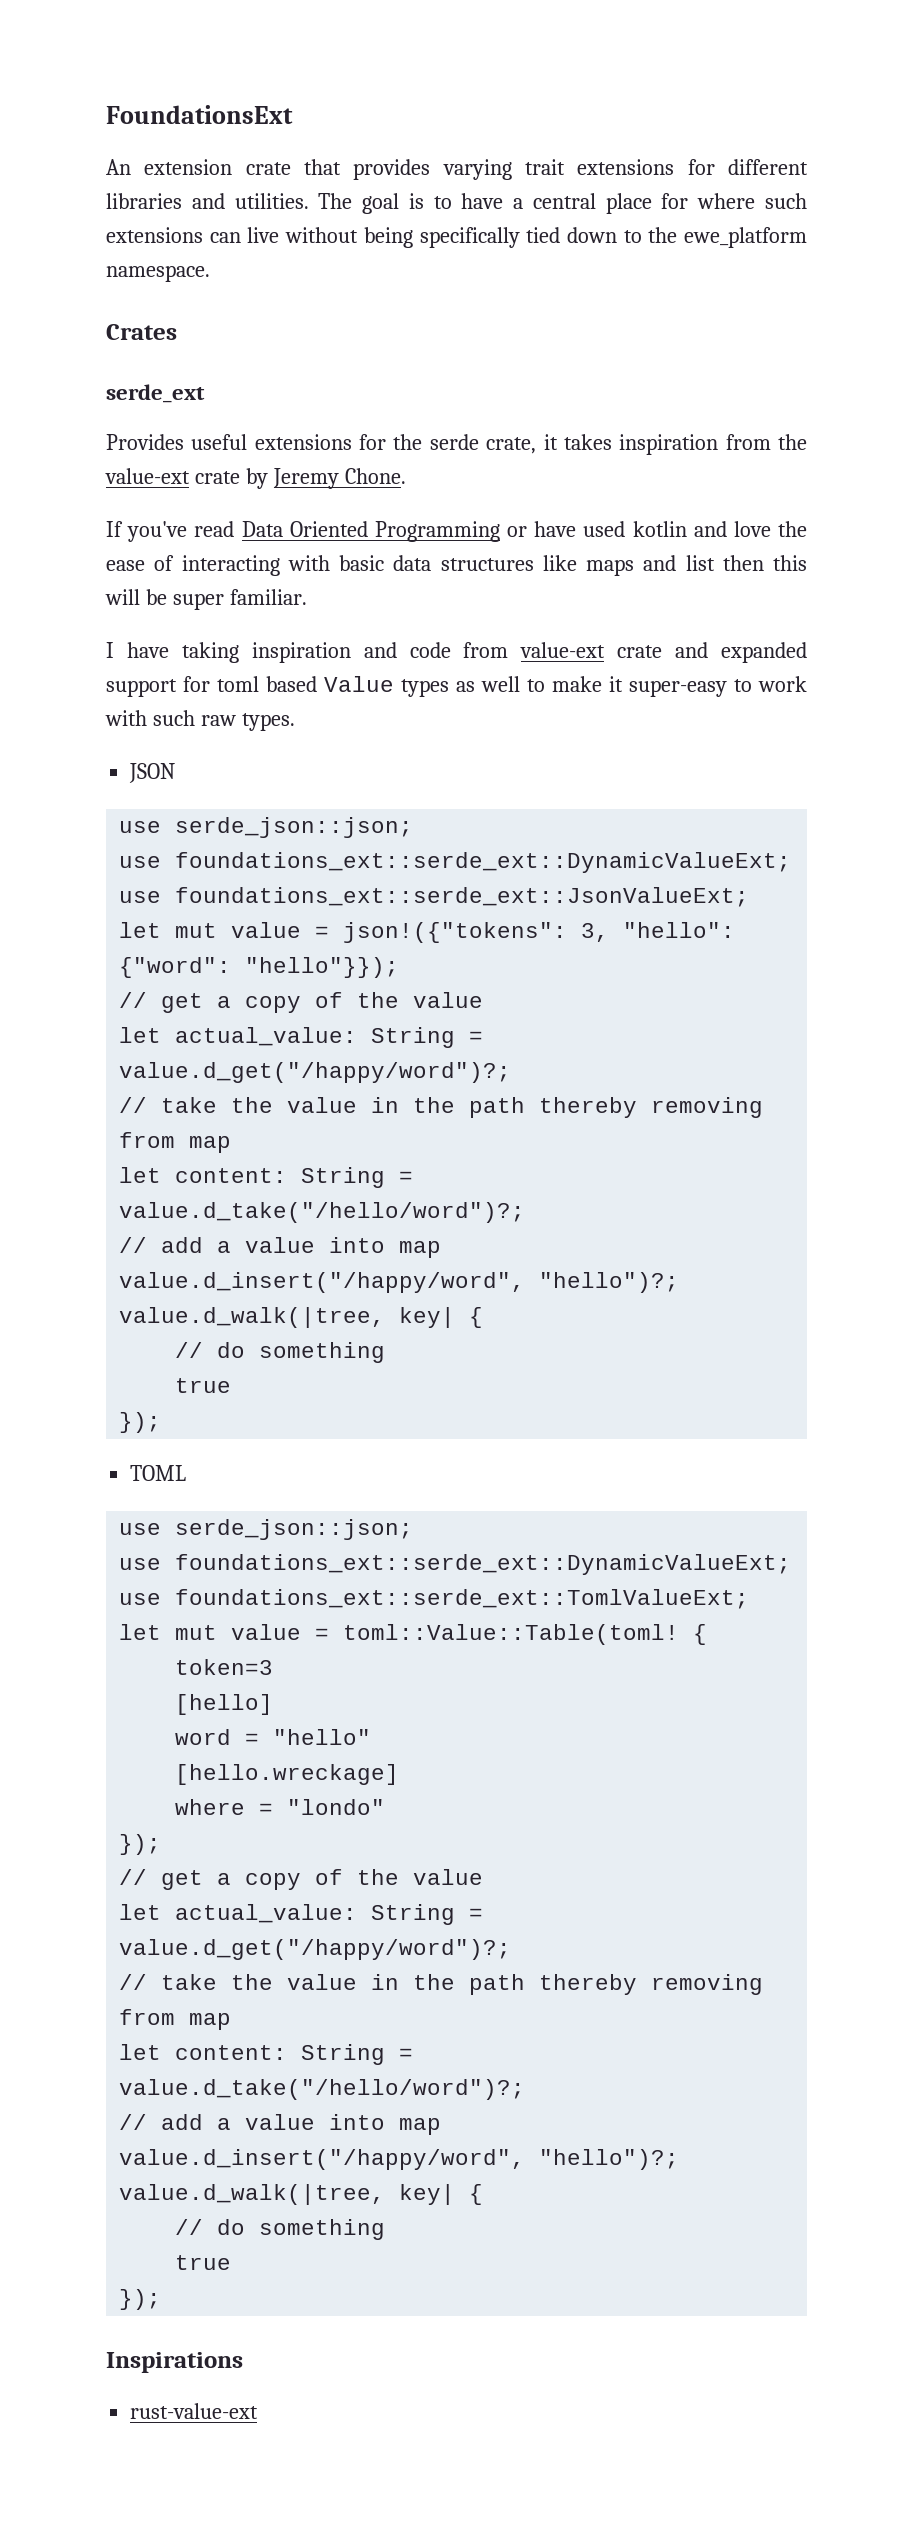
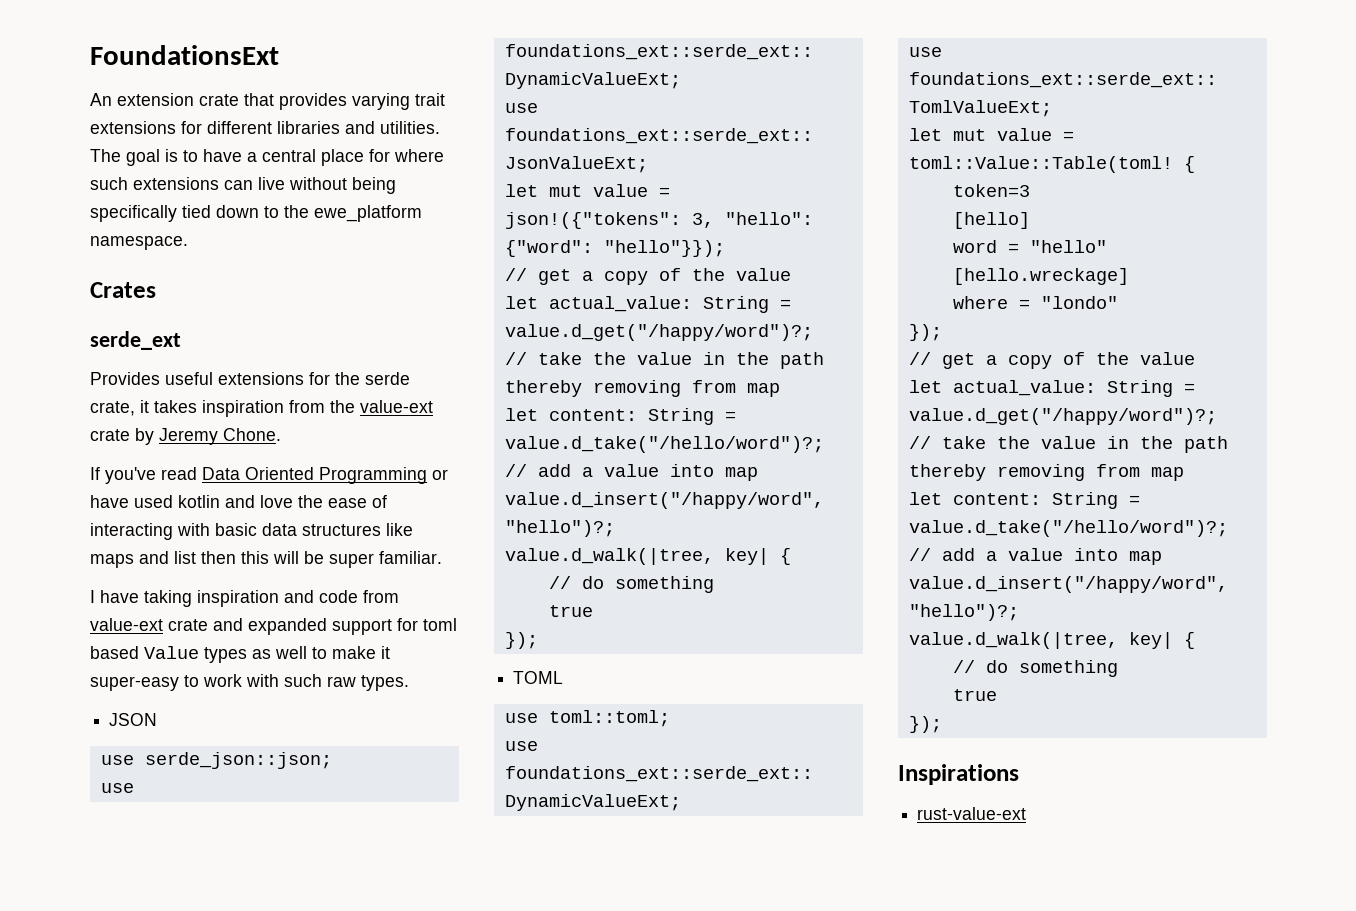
[175,1519,414,1540] serde_json::json; -> [548,710,670,727] toml::toml;

